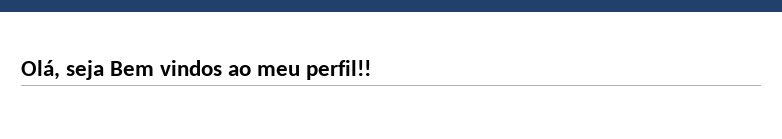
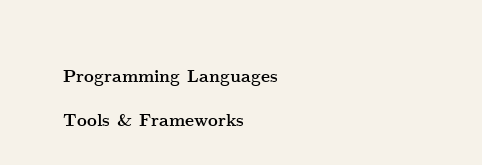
[21,60,372,80] Olá, seja Bem vindos ao meu perfil!! -> [63,70,278,86] [63,114,244,127] Programming Languages // Tools & Frameworks

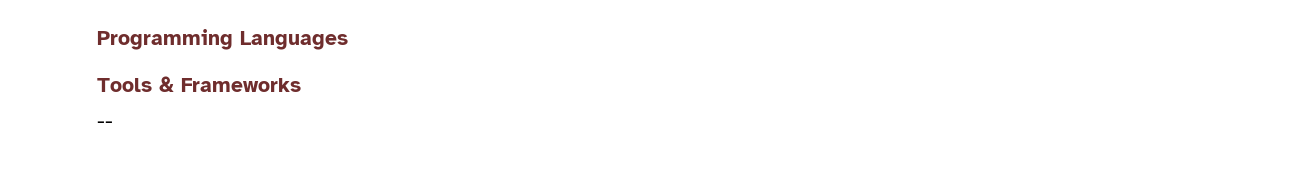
(244, 120) none -> [97,121,113,128] // --

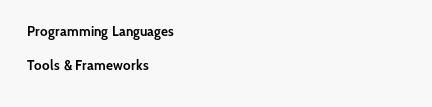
[97,121,113,128] // -- -> (150, 64) none

